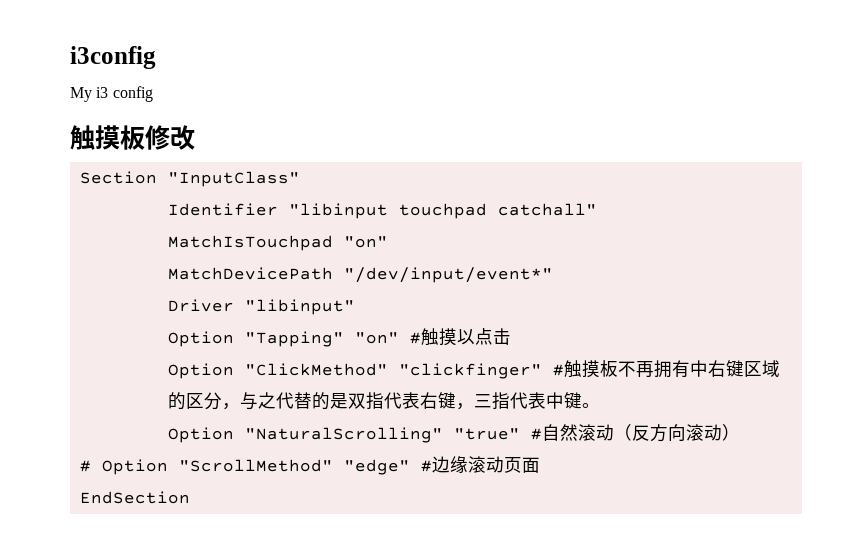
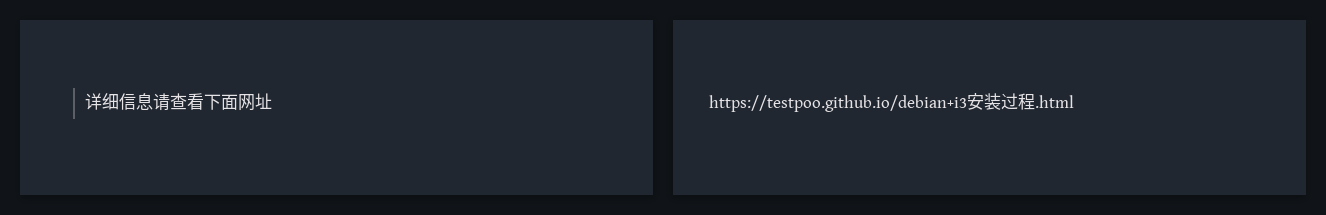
[70,46,156,69] [70,86,153,102] [70,125,195,150] [79,171,300,187] [167,203,597,219] [167,235,388,251] [167,267,553,283] [167,299,355,315] [167,328,511,347] [167,360,780,379] [167,392,600,410] [167,424,740,443] [79,456,540,475] [79,491,190,504] i3config // My i3 config // 触摸板修改 // Section "InputClass" // Identifier "libinput touchpad catchall" // MatchIsTouchpad "on" // MatchDevicePath "/dev/input/event*" // Driver "libinput" // Option "Tapping" "on" #触摸以点击 // Option "ClickMethod" "clickfinger" #触摸板不再拥有中右键区域的区分，与之代替的是双指代表右键，三指代表中键。 // Option "NaturalScrolling" "true" #自然滚动（反方向滚动） // # Option "ScrollMethod" "edge" #边缘滚动页面 // EndSection -> [84,93,272,111] [709,93,1074,112] 详细信息请查看下面网址 // https://testpoo.github.io/debian+i3安装过程.html

